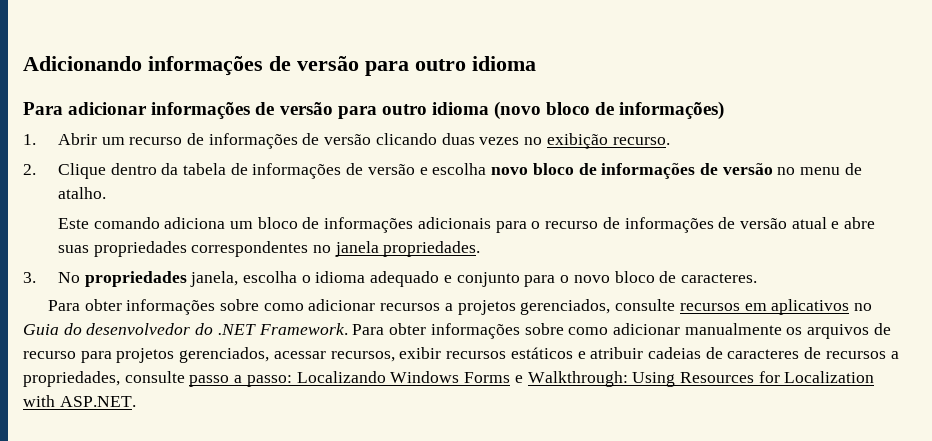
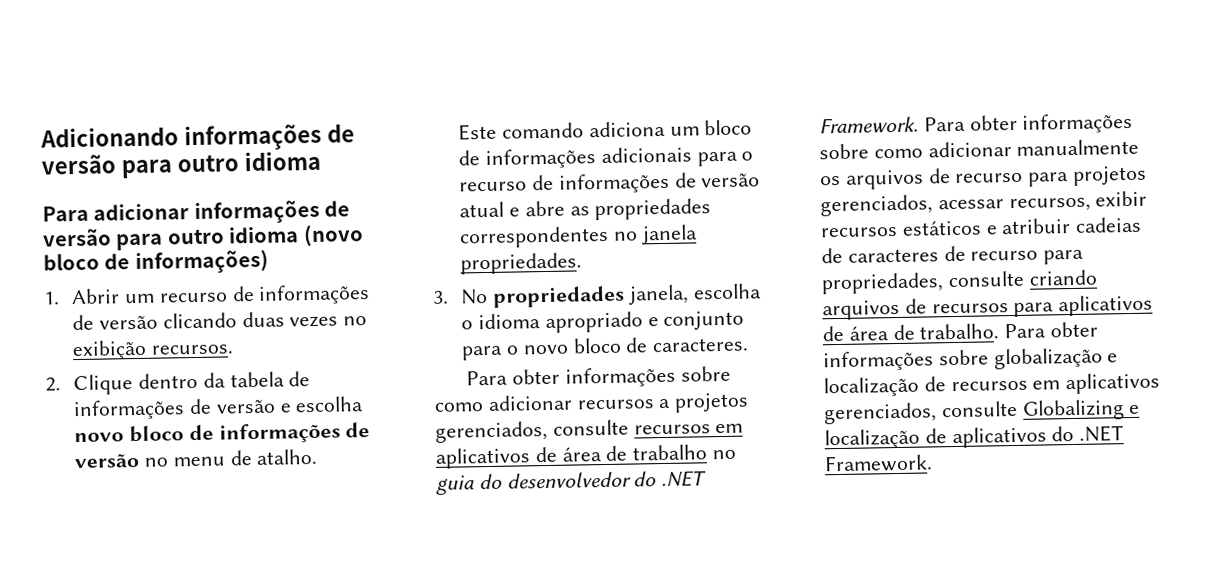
[612,137,670,145] recurso. -> [151,344,235,355] recursos.
[57,245,89,253] suas -> [569,206,590,216] as
[370,271,440,287] adequado -> [544,311,643,334] apropriado
[853,303,872,311] [23,324,59,335] no Guia -> [534,444,737,463] [436,475,475,495] de área de trabalho no guia
[825,351,899,359] [23,371,875,387] [23,395,136,407] recursos a propriedades, consulte passo a passo: Localizando Windows Forms e Walkthrough: Using Resources for Localization with ASP.NET. -> [970,249,1085,265] [821,269,1097,295] [822,294,1154,321] [822,321,1099,342] [823,347,1119,372] [823,372,1161,398] [824,399,1141,425] [824,425,1125,450] [824,454,933,473] recurso para propriedades, consulte criando arquivos de recursos para aplicativos de área de trabalho. Para obter informações sobre globalização e localização de recursos em aplicativos gerenciados, consulte Globalizing e localização de aplicativos do .NET Framework.

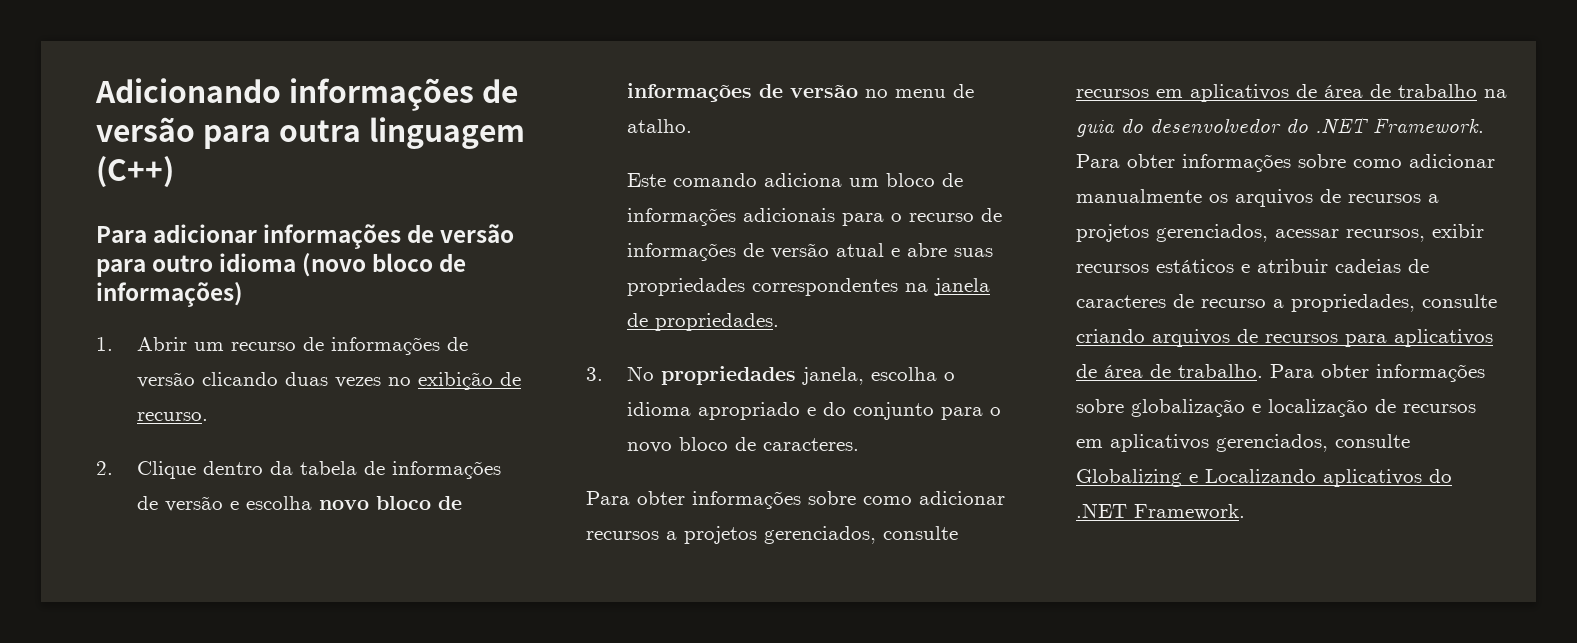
[176,150,321,173] outro idioma -> [279,117,526,149] [96,156,174,188] outra linguagem (C++)
[151,344,235,355] recursos. -> [499,372,521,386] [136,412,208,421] de recurso.
[569,206,590,216] as -> [953,248,993,257] suas
[614,224,698,246] no janela -> [904,278,990,296] [626,313,648,327] na janela de
(659, 322) none -> [822,402,846,416] do
[712,449,737,460] no -> [1484,89,1507,98] na
[955,172,1070,187] recurso para -> [1348,194,1439,203] recursos a
[1043,249,1085,265] para -> [1273,299,1284,308] a
[824,428,947,450] localização de -> [1205,469,1316,483] Localizando

